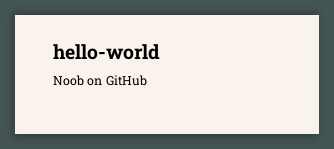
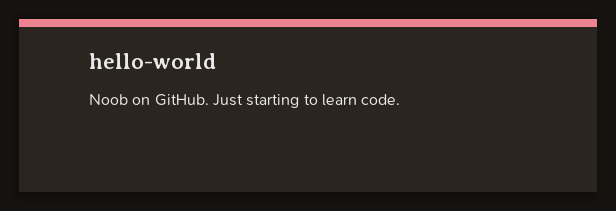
[105,75,147,86] GitHub -> [154,94,401,108] GitHub. Just starting to learn code.

